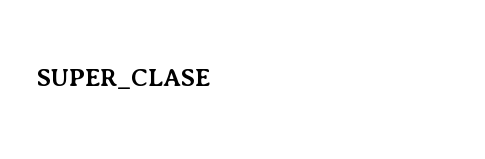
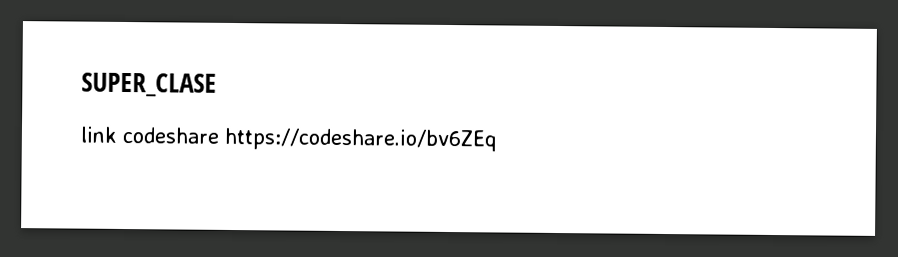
(210, 79) none -> [80,126,497,152] // link codeshare https://codeshare.io/bv6ZEq

